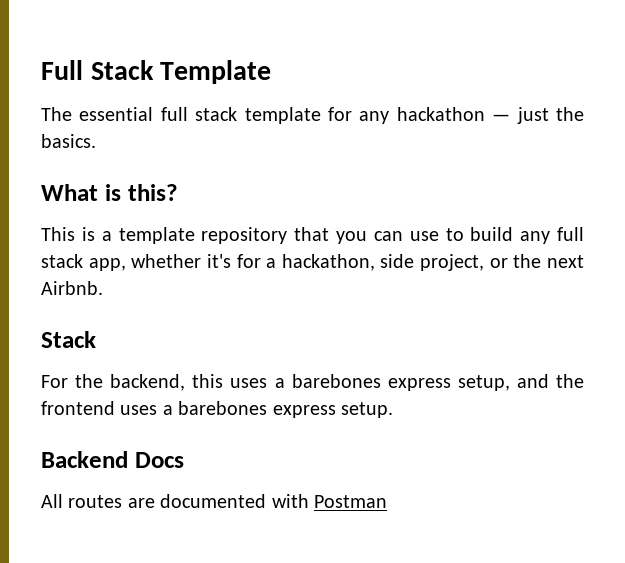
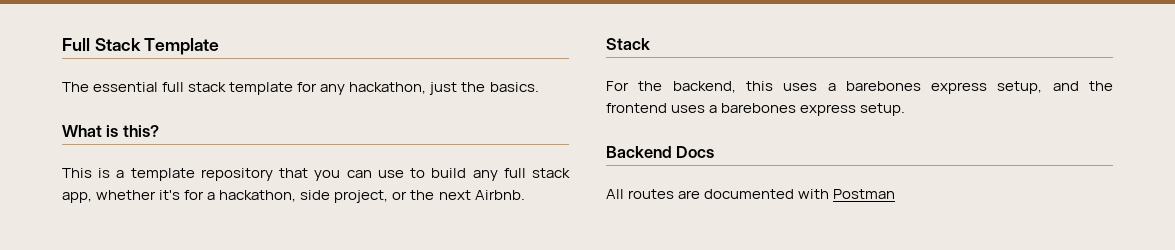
[396,107,511,121] hackathon — -> [349,82,427,94] hackathon,

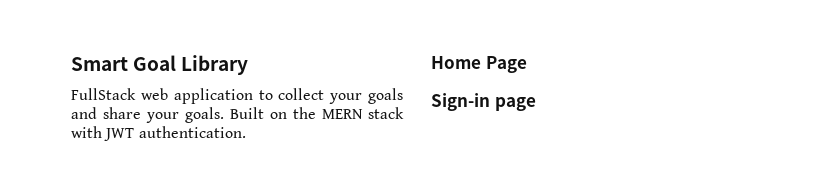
[62,38,220,55] [62,82,539,95] [62,125,159,137] [62,168,570,181] [62,190,525,203] [606,38,650,50] [606,81,1113,94] [606,103,906,116] [606,146,715,158] [606,189,896,199] Full Stack Template // The essential full stack template for any hackathon, just the basics. // What is this? // This is a template repository that you can use to build any full stack app, whether it's for a hackathon, side project, or the next Airbnb. // Stack // For the backend, this uses a barebones express setup, and the frontend uses a barebones express setup. // Backend Docs // All routes are documented with Postman -> [71,55,249,75] [71,88,403,104] [71,107,404,123] [71,126,246,141] [431,56,527,73] [431,93,536,111] Smart Goal Library // FullStack web application to collect your goals and share your goals. Built on the MERN stack with JWT authentication. // Home Page // Sign-in page

